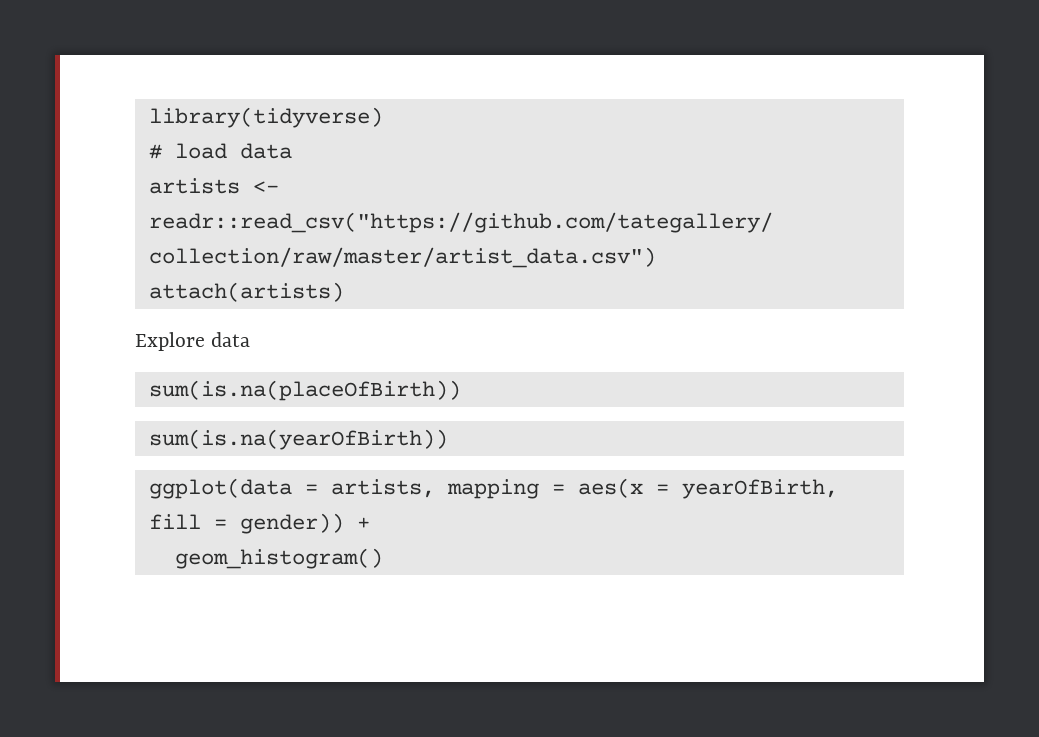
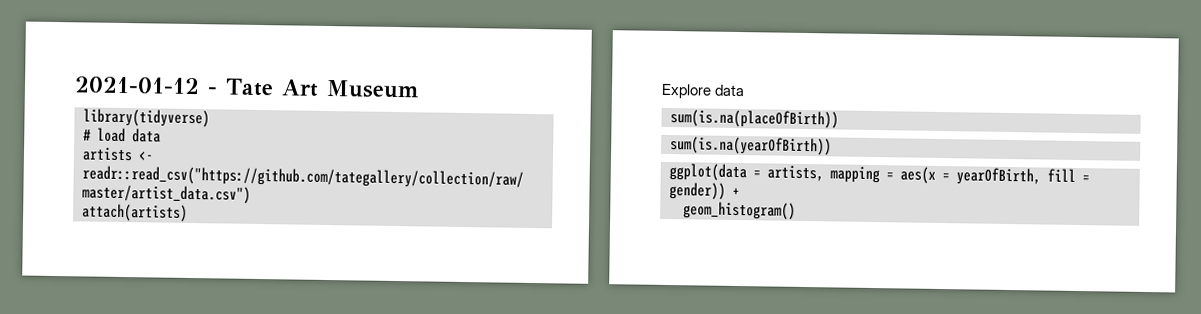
(148, 117) none -> [74,76,420,99] 2021-01-12 - Tate Art Museum //

